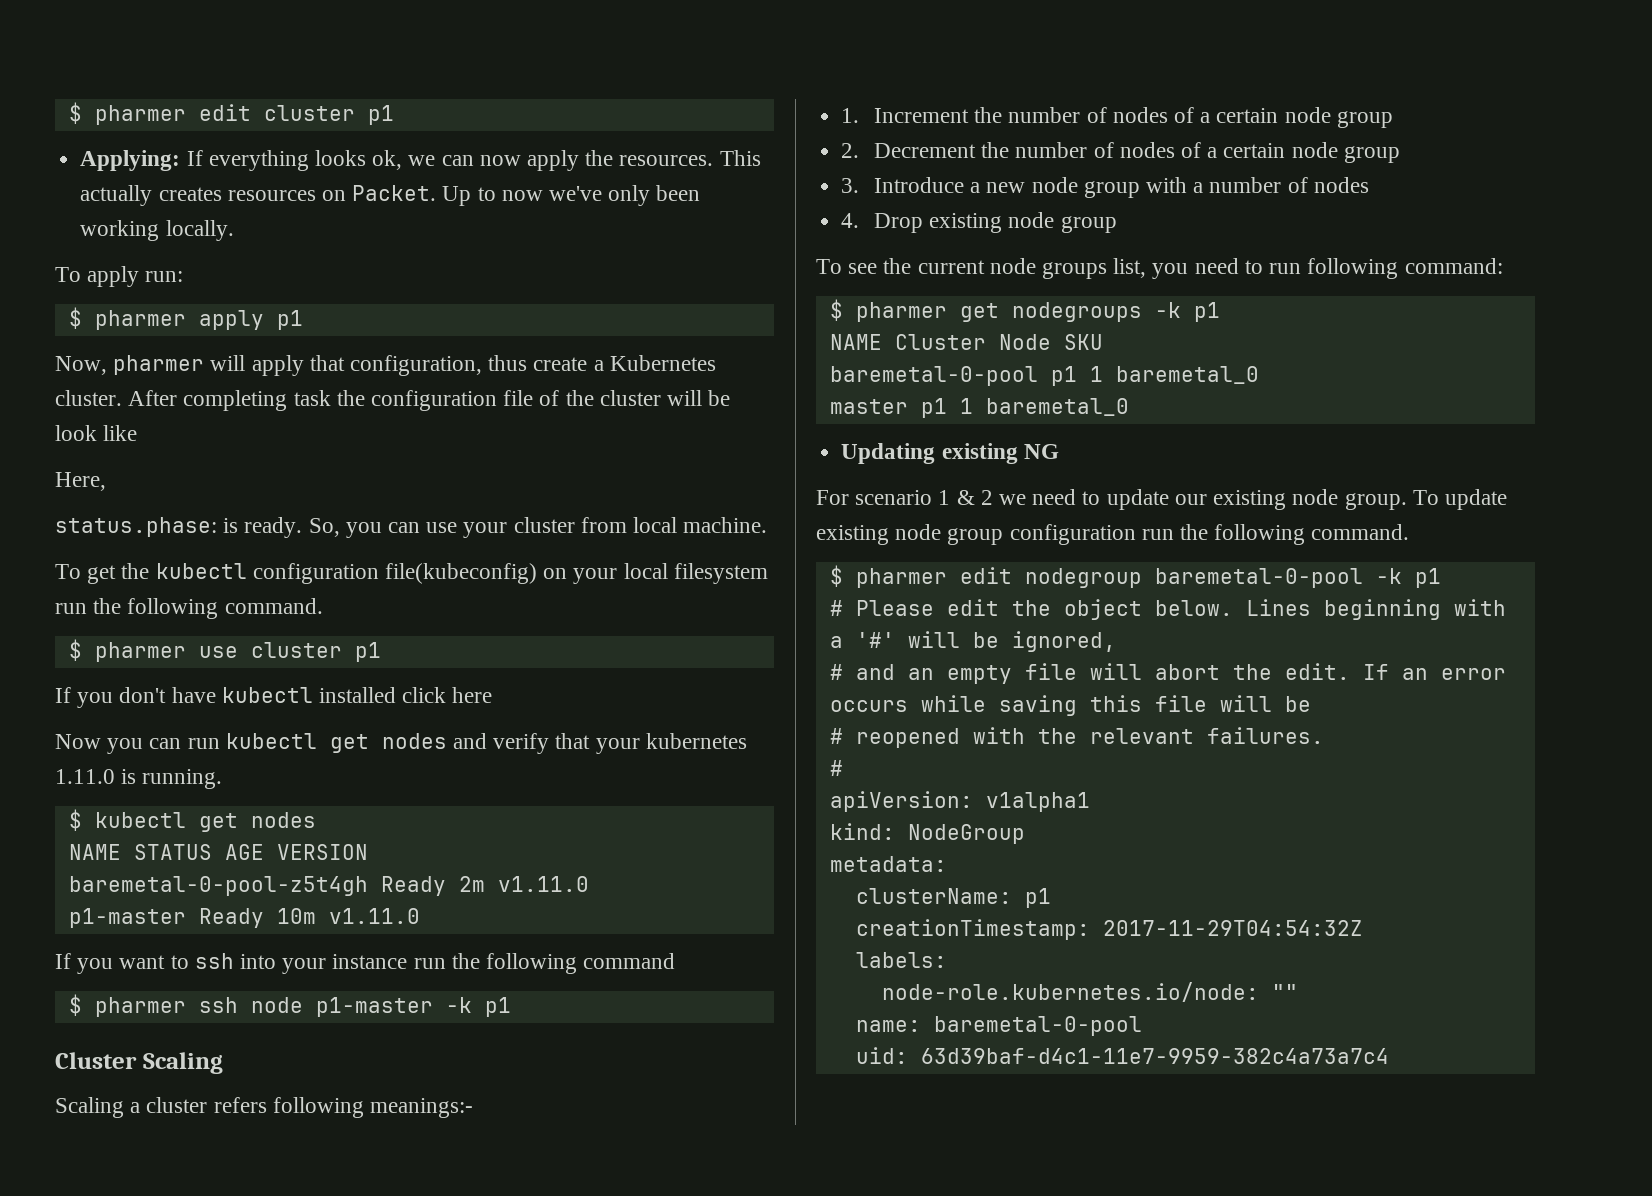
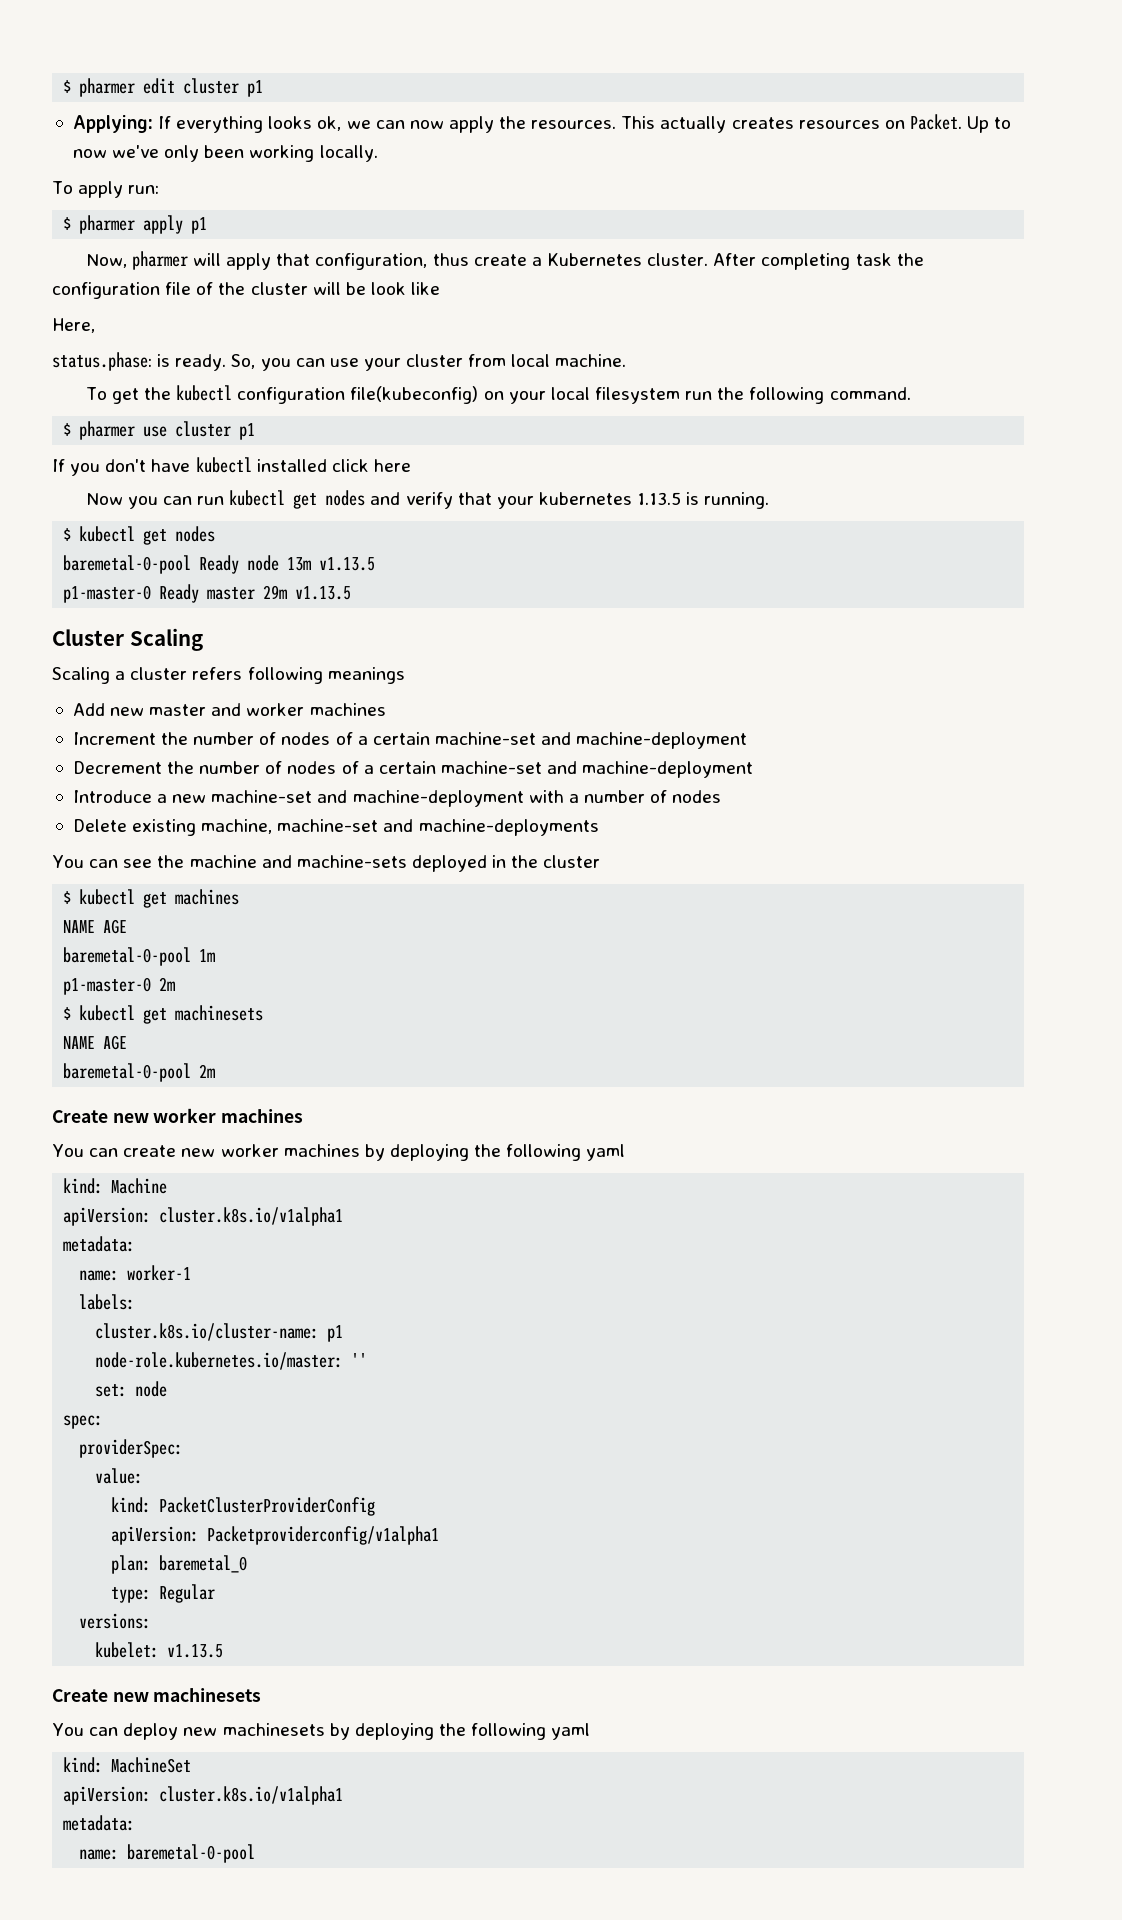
[55,769,115,784] 1.11.0 -> [637,492,682,505] 1.13.5
[68,844,368,860] [68,876,589,896] [68,908,420,928] [55,953,676,974] [68,994,511,1017] NAME STATUS AGE VERSION // baremetal-0-pool-z5t4gh Ready 2m v1.11.0 // p1-master Ready 10m v1.11.0 // If you want to ssh into your instance run the following command // $ pharmer ssh node p1-master -k p1 -> [63,555,376,574] [63,584,352,603] baremetal-0-pool Ready node 13m v1.13.5 // p1-master-0 Ready master 29m v1.13.5
[370,1098,474,1118] [841,108,860,123] meanings:- // 1. -> [327,667,405,684] [72,703,386,716] meanings // Add new master and worker machines //
[1284,107,1393,128] [841,143,860,158] node group // 2. -> [434,732,748,749] machine-set and machine-deployment //
[1291,142,1400,163] [841,177,1140,198] node group // 3. Introduce a new node group -> [440,761,754,778] [72,790,524,807] machine-set and machine-deployment // Introduce a new machine-set and machine-deployment
[841,212,1117,233] [816,258,1503,279] [829,299,1220,322] [829,334,1103,350] [829,366,1259,386] [829,398,1129,418] [841,443,1059,464] [816,489,1507,510] [816,524,1410,545] [829,565,1441,588] [829,599,1506,620] [829,631,1116,652] [829,663,1506,684] [829,695,1311,716] [829,727,1324,748] [829,760,843,776] [829,791,1090,812] [829,823,1025,844] [829,856,947,872] [855,888,1051,908] [855,919,1363,940] [855,952,947,968] [881,982,1298,1002] 4. Drop existing node group // To see the current node groups list, you need to run following command: // $ pharmer get nodegroups -k p1 // NAME Cluster Node SKU // baremetal-0-pool p1 1 baremetal_0 // master p1 1 baremetal_0 // Updating existing NG // For scenario 1 & 2 we need to update our existing node group. To update existing node group configuration run the following command. // $ pharmer edit nodegroup baremetal-0-pool -k p1 // # Please edit the object below. Lines beginning with a '#' will be ignored, // # and an empty file will abort the edit. If an error occurs while saving this file will be // # reopened with the relevant failures. // # // apiVersion: v1alpha1 // kind: NodeGroup // metadata: // clusterName: p1 // creationTimestamp: 2017-11-29T04:54:32Z // labels: // node-role.kubernetes.io/node: "" -> [72,819,599,836] [52,855,601,872] [63,889,240,908] [63,919,128,934] [63,947,216,966] [63,977,176,995] [63,1005,264,1024] [63,1035,128,1050] [63,1063,216,1082] [52,1108,304,1123] [52,1144,626,1161] [63,1178,168,1194] [63,1207,344,1226] [63,1236,136,1252] [79,1265,192,1281] [79,1294,136,1310] [95,1323,344,1342] [95,1352,368,1370] [95,1381,168,1397] [63,1415,104,1429] [79,1439,184,1458] [95,1468,144,1484] [111,1497,376,1516] [111,1526,440,1545] [111,1555,248,1574] [111,1584,216,1603] [79,1613,152,1629] [95,1642,224,1658] [52,1688,262,1702] [52,1723,591,1740] [63,1757,192,1773] [63,1786,344,1805] [63,1815,136,1831] Delete existing machine, machine-set and machine-deployments // You can see the machine and machine-sets deployed in the cluster // $ kubectl get machines // NAME AGE // baremetal-0-pool 1m // p1-master-0 2m // $ kubectl get machinesets // NAME AGE // baremetal-0-pool 2m // Create new worker machines // You can create new worker machines by deploying the following yaml // kind: Machine // apiVersion: cluster.k8s.io/v1alpha1 // metadata: // name: worker-1 // labels: // cluster.k8s.io/cluster-name: p1 // node-role.kubernetes.io/master: '' // set: node // spec: // providerSpec: // value: // kind: PacketClusterProviderConfig // apiVersion: Packetproviderconfig/v1alpha1 // plan: baremetal_0 // type: Regular // versions: // kubelet: v1.13.5 // Create new machinesets // You can deploy new machinesets by deploying the following yaml // kind: MachineSet // apiVersion: cluster.k8s.io/v1alpha1 // metadata:
[855,1047,1389,1064] // uid: 63d39baf-d4c1-11e7-9959-382c4a73a7c4 -> (256, 1853) none

